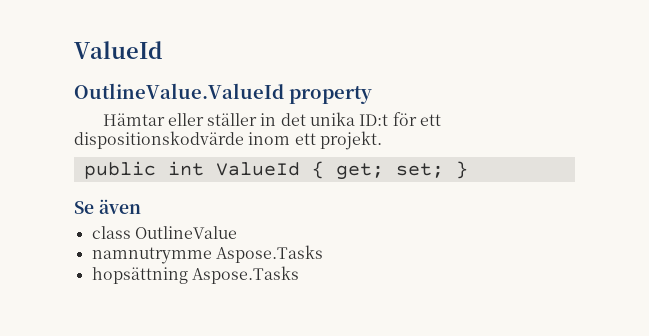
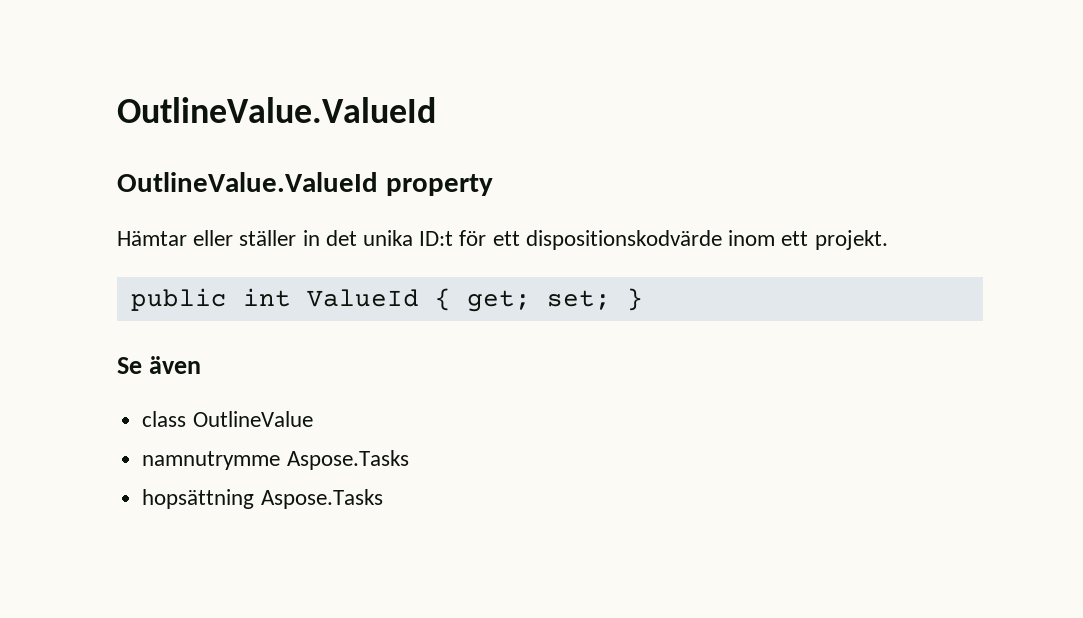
[74,41,162,59] ValueId -> [117,97,436,123] OutlineValue.ValueId

